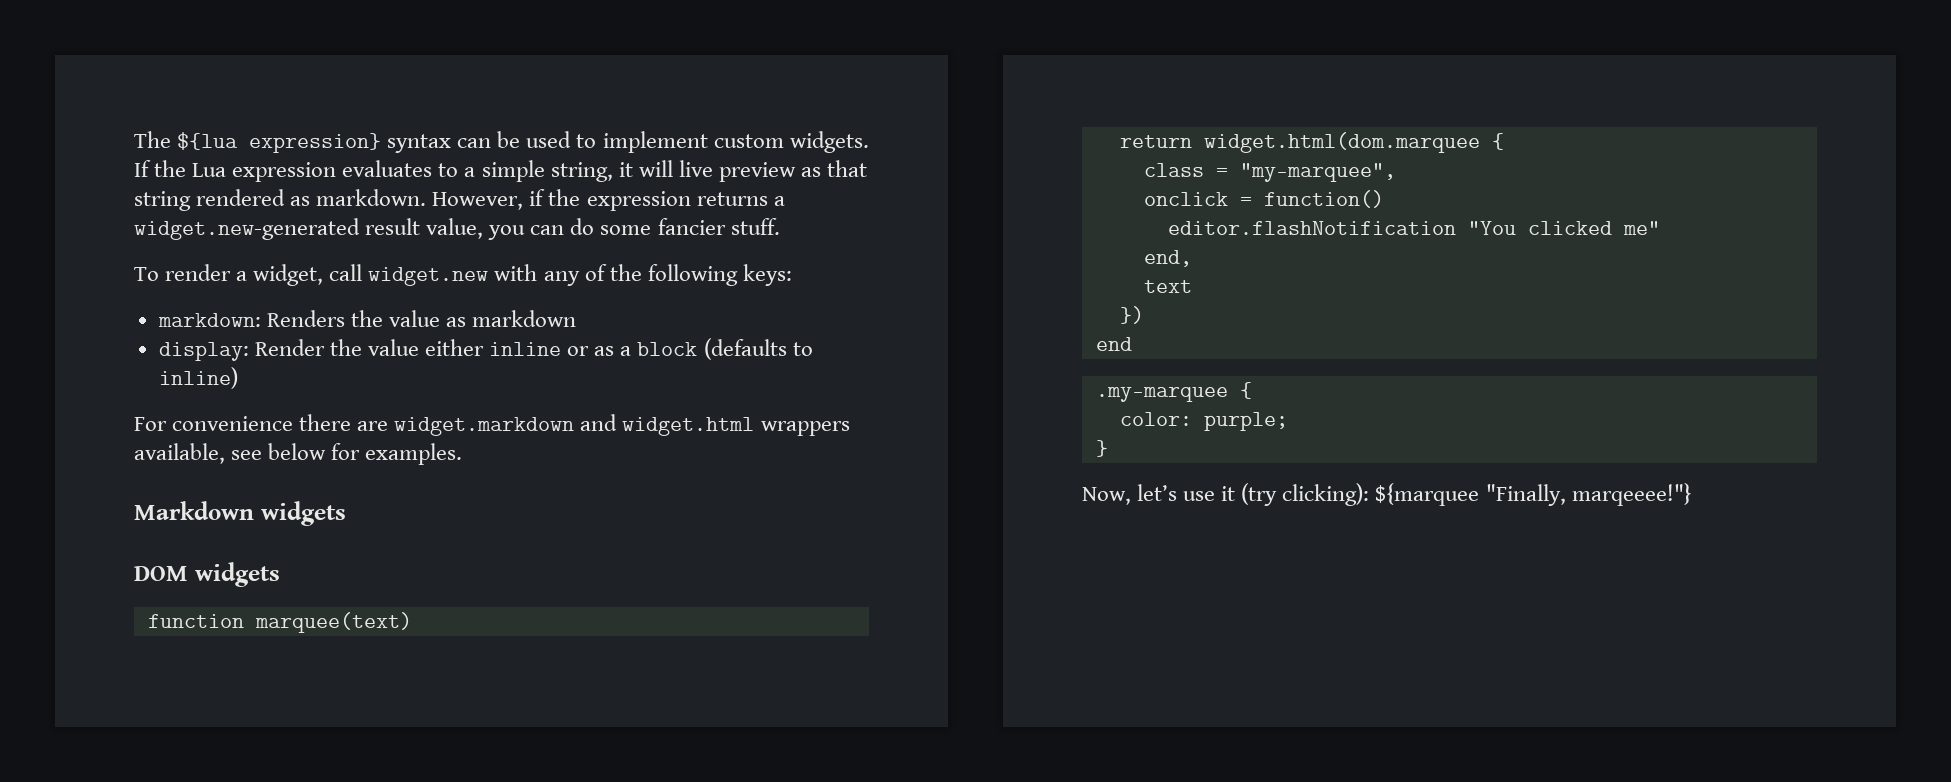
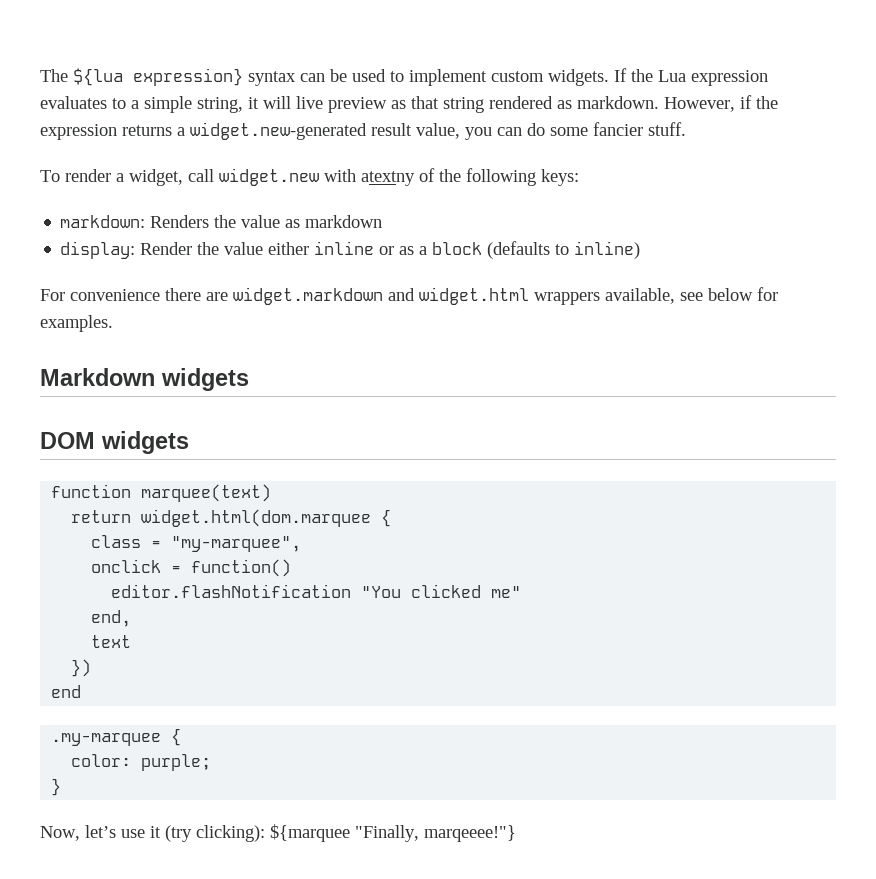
[543,271,580,286] any -> [361,171,415,186] atextny

